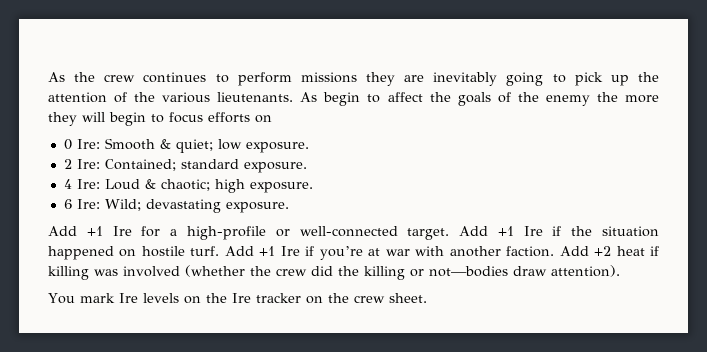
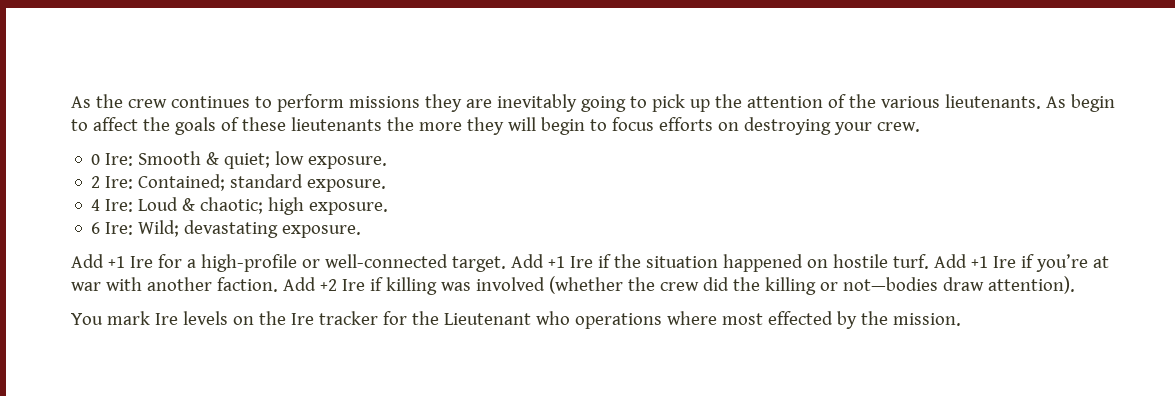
[517,92,590,106] the enemy -> [241,117,382,131] these lieutenants
(272, 119) none -> [743,117,920,135] destroying your crew.
[616,246,645,256] heat -> [341,279,365,291] Ire
[305,293,427,304] on the crew sheet. -> [382,311,961,329] for the Lieutenant who operations where most effected by the mission.

